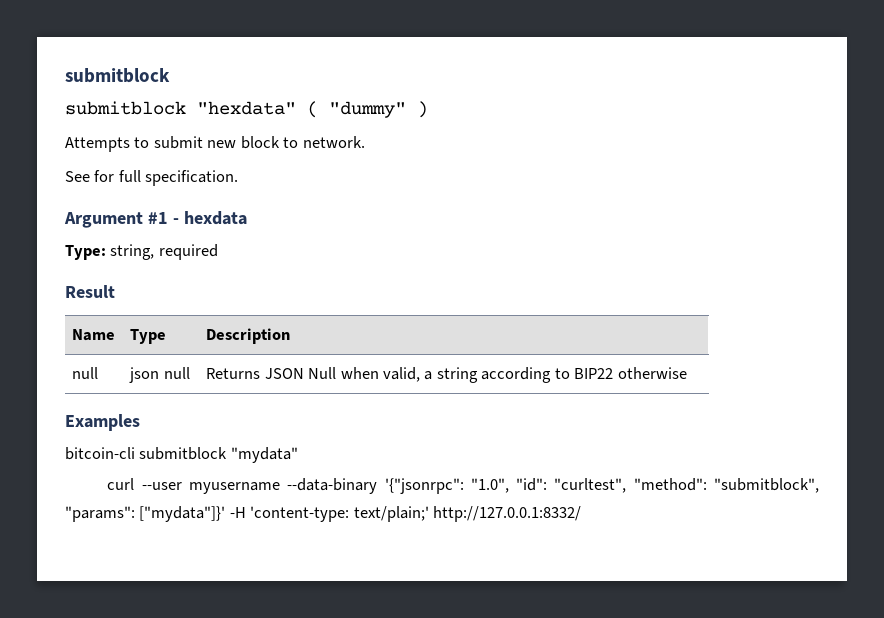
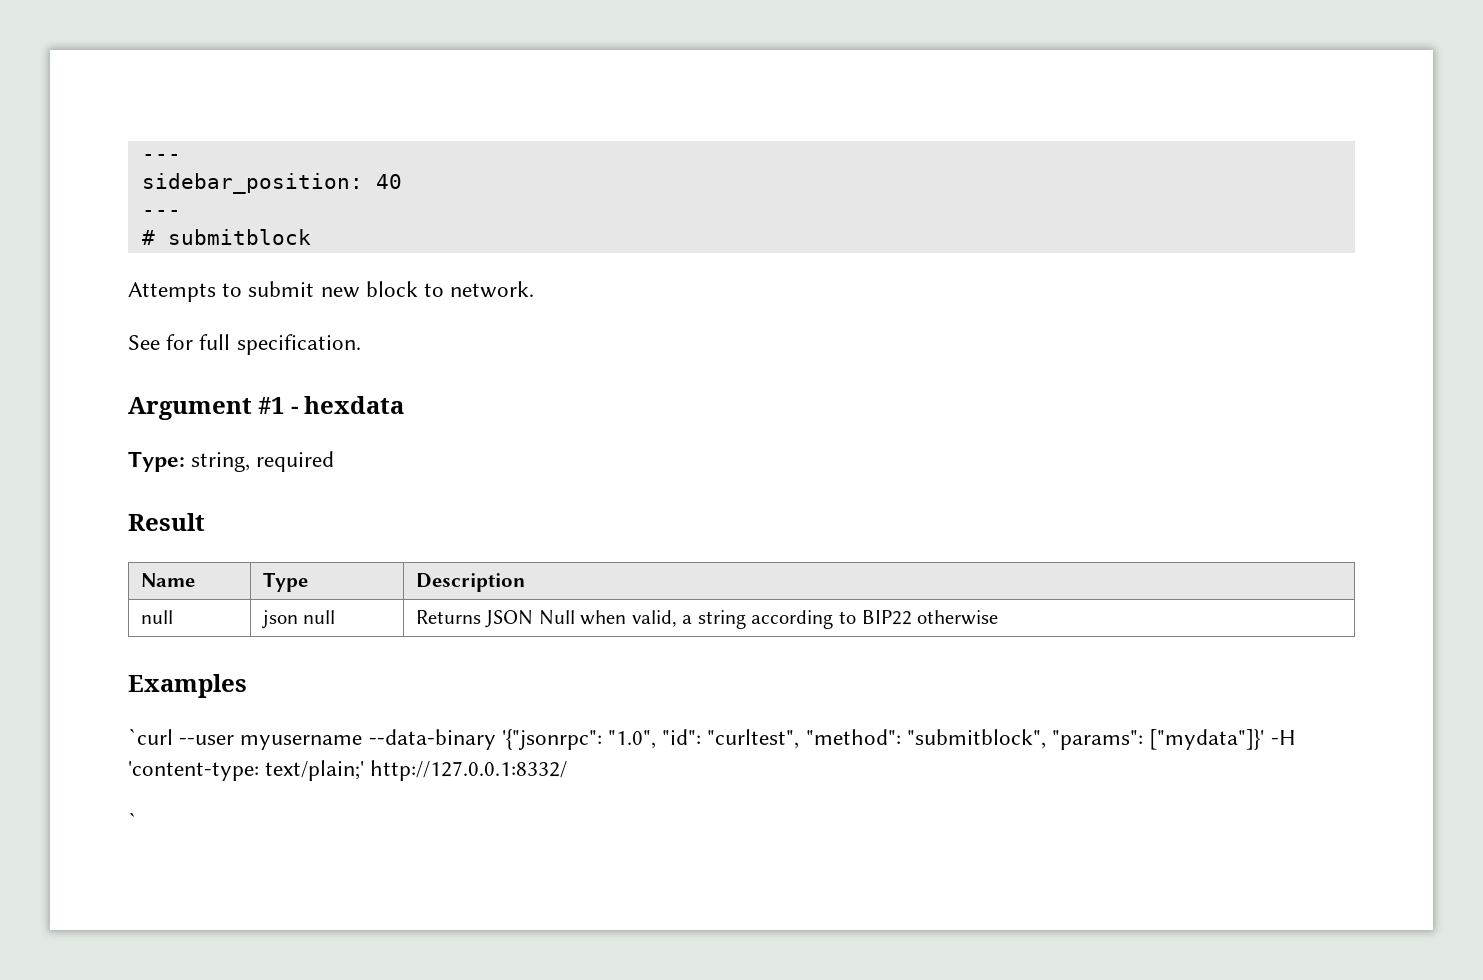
[65,68,170,83] [65,101,428,118] submitblock // submitblock "hexdata" ( "dummy" ) -> [141,154,181,161] [141,173,402,194] [141,210,181,217] [141,229,311,245] --- // sidebar_position: 40 // --- // # submitblock
[65,447,298,463] [107,478,135,490] bitcoin-cli submitblock "mydata" // curl -> [128,728,173,745] `curl
(582, 514) none -> [128,812,137,829] // `

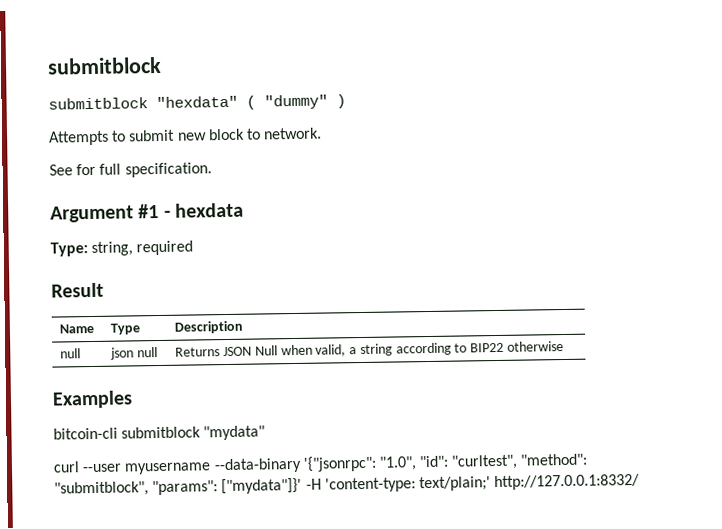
[141,154,181,161] [141,173,402,194] [141,210,181,217] [141,229,311,245] --- // sidebar_position: 40 // --- // # submitblock -> [47,56,162,75] [48,94,346,110] submitblock // submitblock "hexdata" ( "dummy" )
[128,728,173,745] `curl -> [53,425,266,441] [53,461,80,473] bitcoin-cli submitblock "mydata" // curl
[128,812,137,829] // ` -> (641, 482) none

